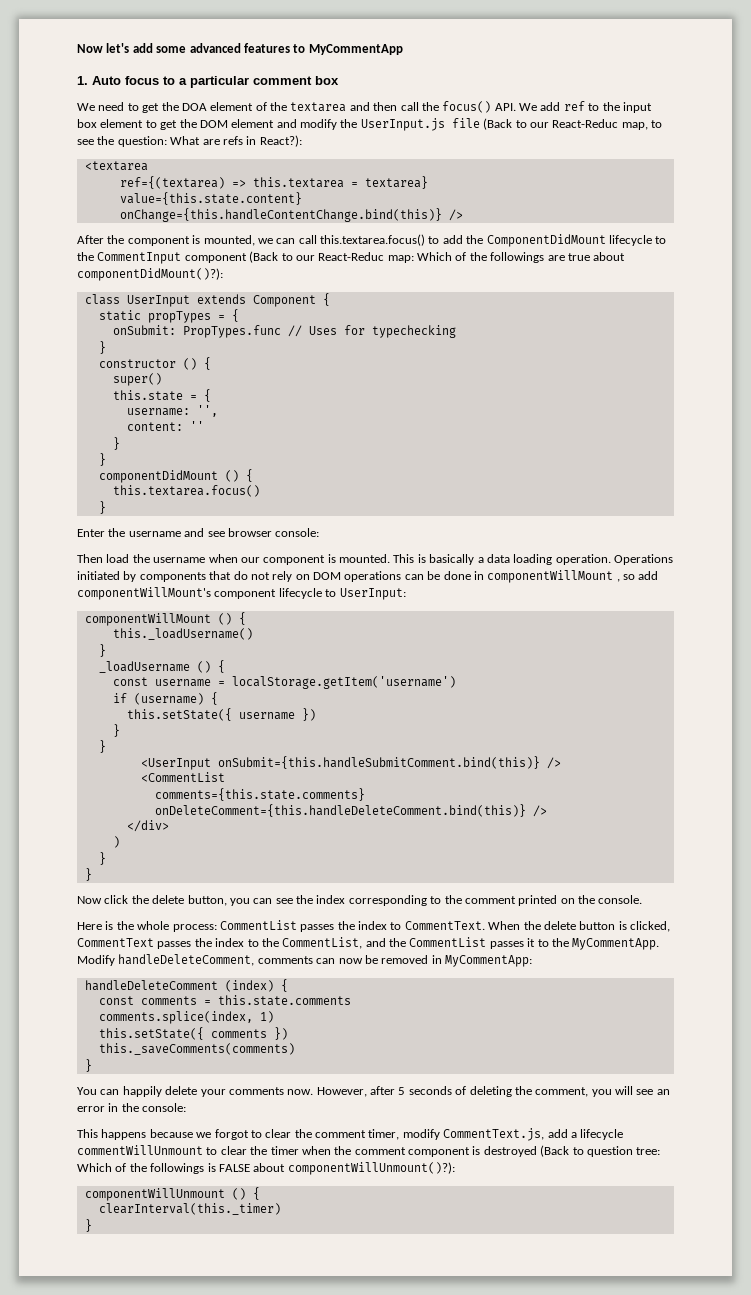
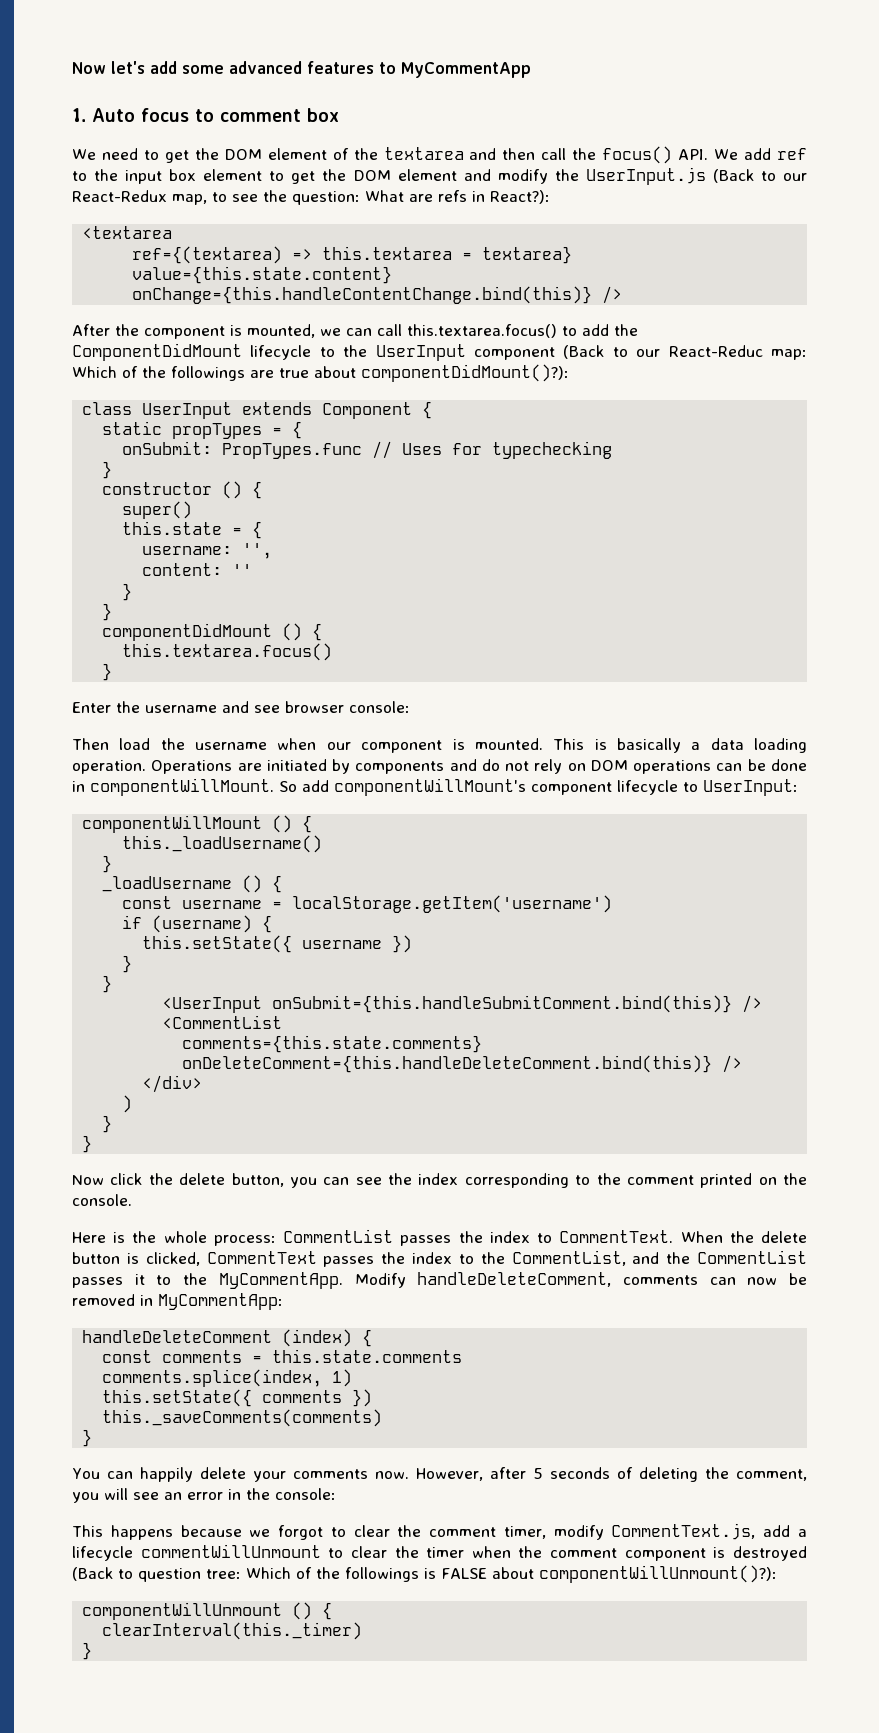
[179,76,249,88] a particular -> (214, 115) none
[181,103,207,111] DOA -> [224,149,262,160] DOM
[451,118,619,130] file (Back to our React-Reduc -> [712,169,807,183] [72,190,167,202] (Back to our React-Redux
[97,252,182,264] CommentInput -> [375,344,466,361] UserInput
(673, 559) none -> [237,763,262,771] are
[209,571,232,580] that -> [449,759,477,771] and
[487,570,635,583] componentWillMount , so -> [90,778,297,796] componentWillMount. So

